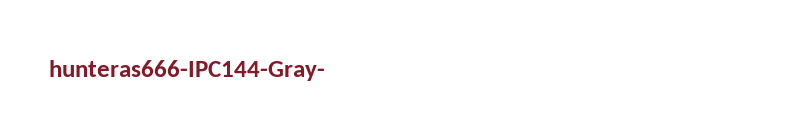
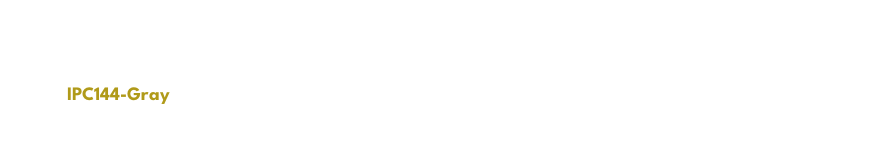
[49,60,325,81] hunteras666-IPC144-Gray- -> [67,87,170,104] IPC144-Gray

